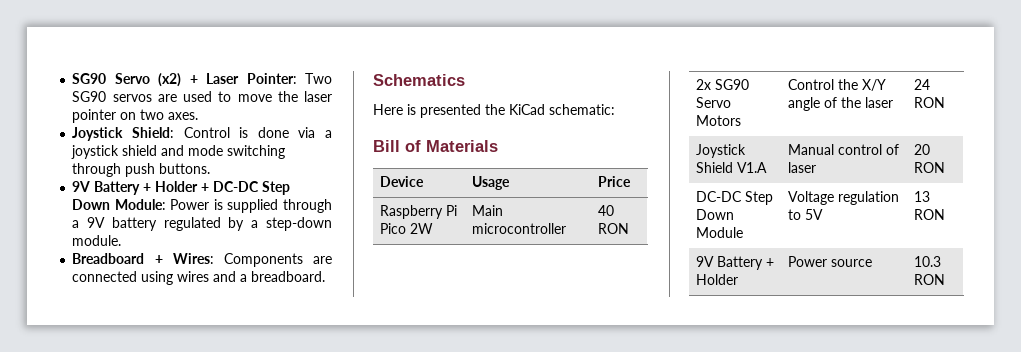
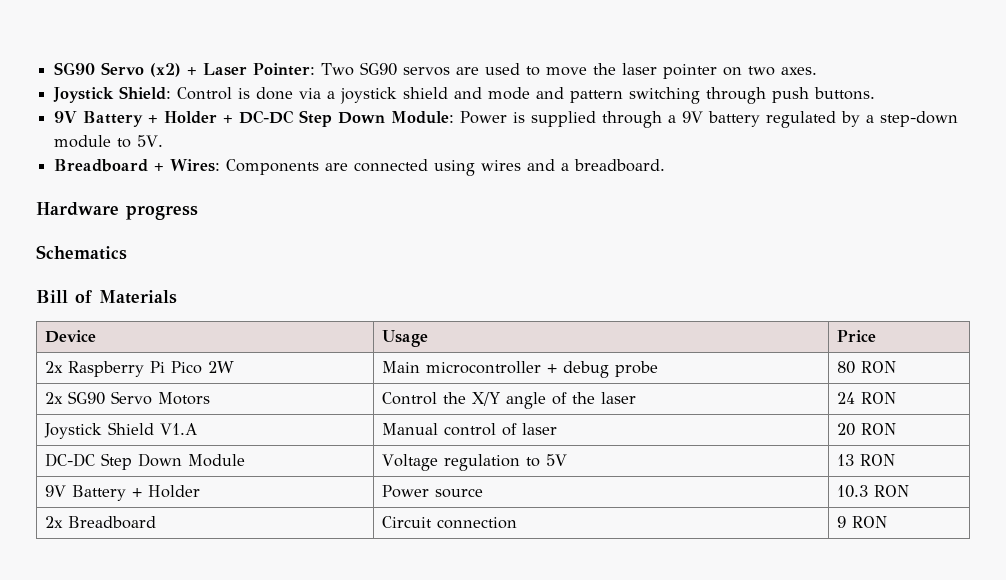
(224, 150) none -> [536,87,624,103] and pattern
[72,235,122,246] module. -> [54,135,164,148] module to 5V.
(326, 276) none -> [36,202,198,220] // Hardware progress
[373,104,615,118] // Here is presented the KiCad schematic: -> (127, 252) none
(631, 181) none -> [45,361,64,373] 2x
[597,205,614,216] | 40 -> [547,361,659,378] [837,361,856,374] + debug probe | 80
(945, 279) none -> [45,516,157,529] [382,516,518,529] [837,516,888,528] // 2x Breadboard | Circuit connection | 9 RON

